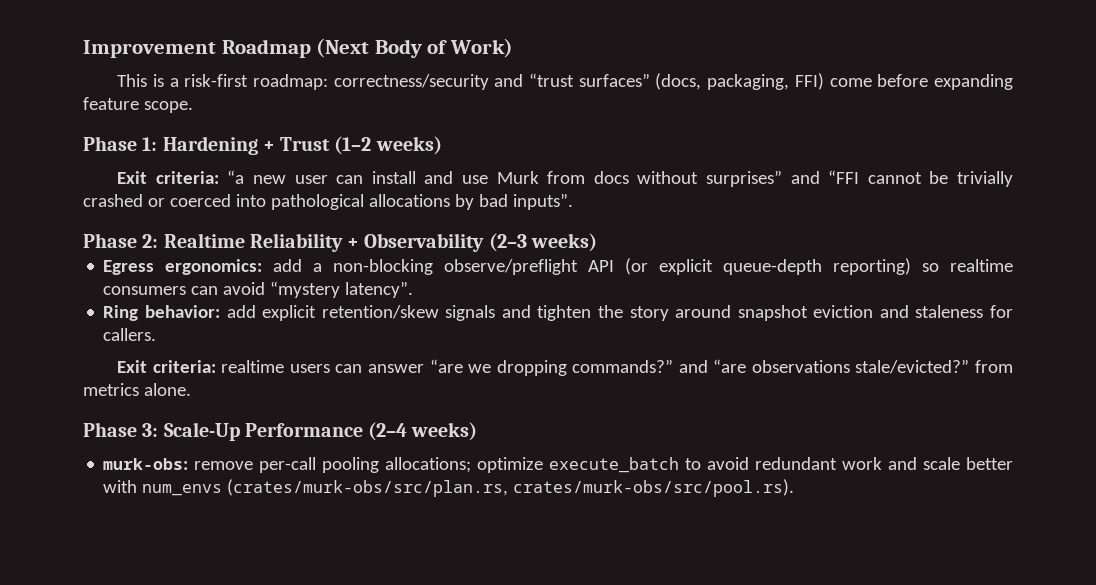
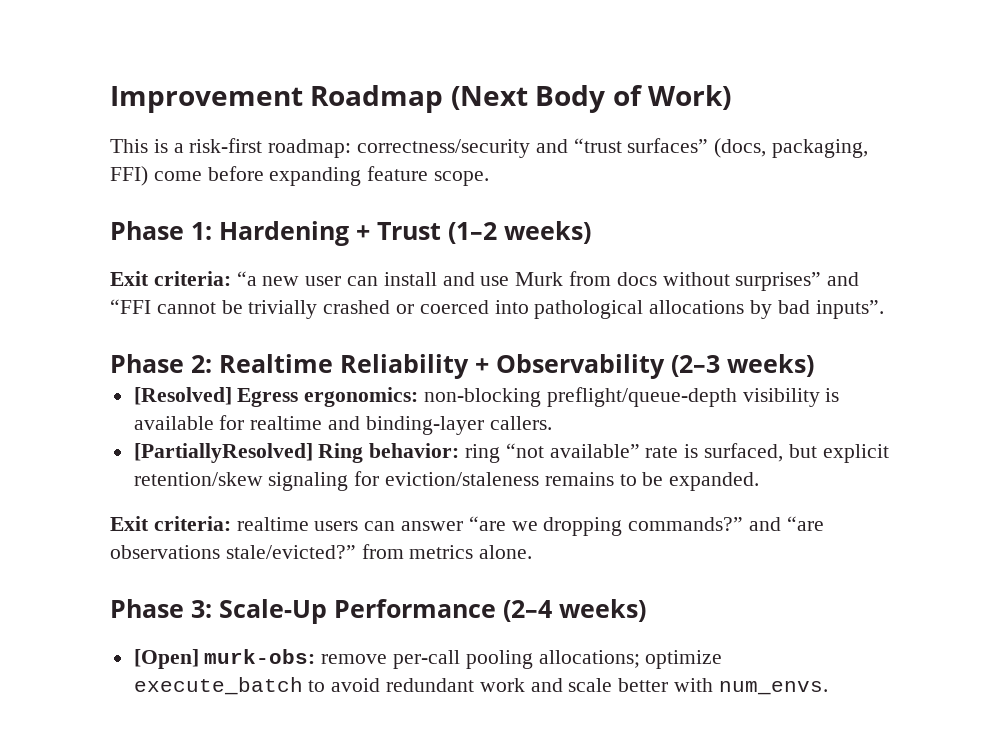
(597, 242) none -> [133,387,232,405] [Resolved]
[273,258,1013,275] [103,281,414,298] [103,305,1014,321] [103,328,157,341] add a non-blocking observe/preflight API (or explicit queue-depth reporting) so realtime consumers can avoid “mystery latency”. // Ring behavior: add explicit retention/skew signals and tighten the story around snapshot eviction and staleness for callers. -> [424,387,840,407] [133,415,552,435] [133,443,889,463] [133,471,760,491] non-blocking preflight/queue-depth visibility is available for realtime and binding-layer callers. // [PartiallyResolved] Ring behavior: ring “not available” rate is surfaced, but explicit retention/skew signaling for eviction/staleness remains to be expanded.
(478, 431) none -> [133,649,199,669] [Open]
[142,479,795,497] num_envs (crates/murk-obs/src/plan.rs, crates/murk-obs/src/pool.rs). -> [718,681,828,695] num_envs.

